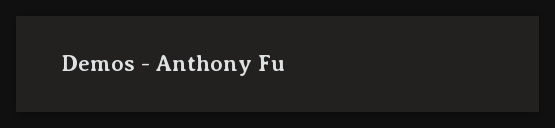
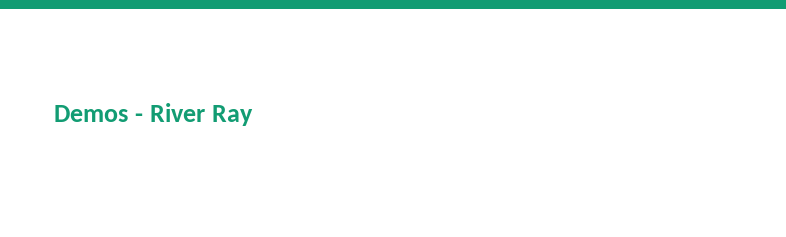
[155,55,286,76] Anthony Fu -> [150,103,254,126] River Ray

